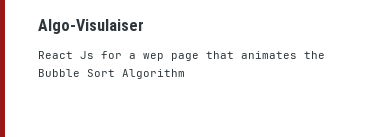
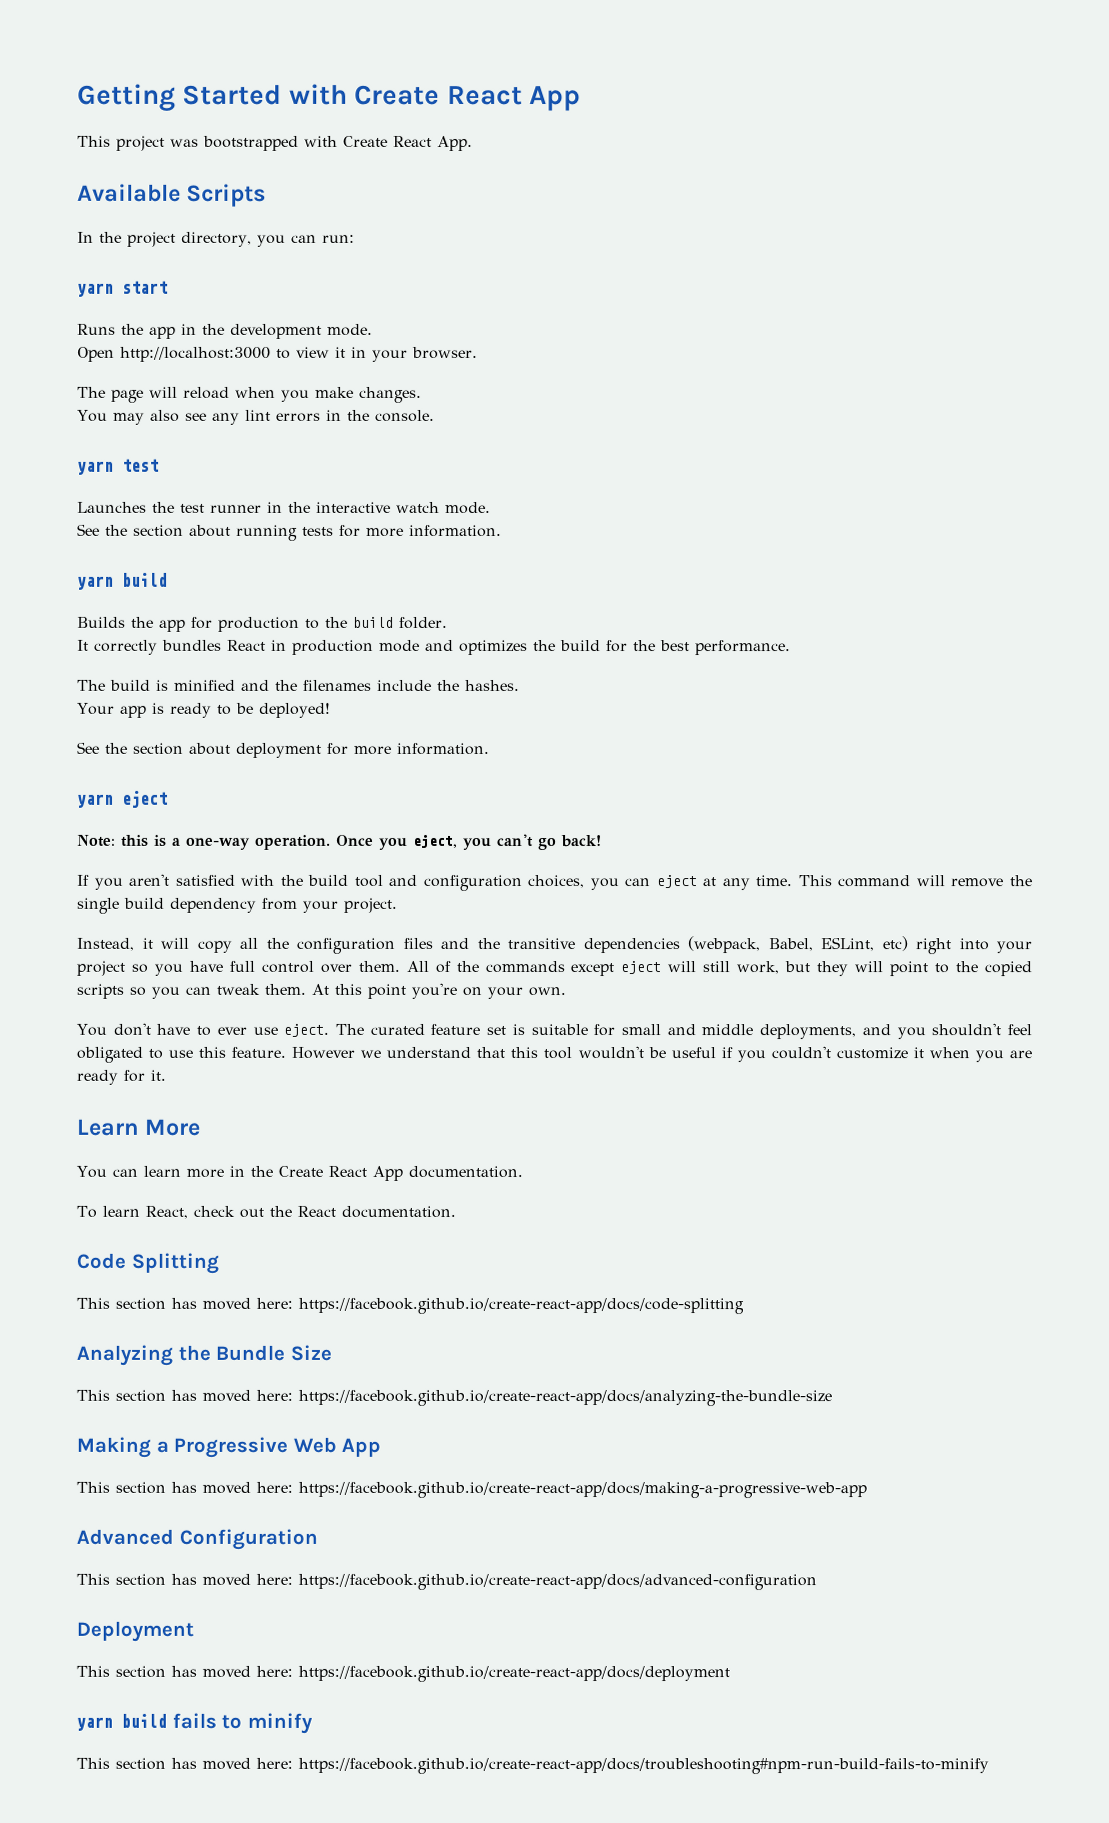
[38,19,144,34] [38,51,325,61] [38,69,185,79] Algo-Visulaiser // React Js for a wep page that animates the Bubble Sort Algorithm -> [77,83,582,112] [77,135,473,151] [77,183,267,207] [77,231,355,247] [77,280,168,297] [77,323,373,339] [77,346,478,362] [77,386,422,403] [77,409,435,425] [77,458,159,475] [77,501,491,514] [77,523,502,541] [77,572,168,590] [77,616,448,632] [77,639,791,656] [77,679,520,691] [77,702,331,718] [77,741,490,758] [77,790,168,808] [77,833,602,851] [77,873,1033,891] [76,897,398,914] [76,936,1032,955] [76,960,1032,977] [76,982,566,999] [76,1022,1033,1040] [76,1046,1032,1063] [76,1069,166,1085] [76,1118,201,1136] [76,1165,523,1181] [76,1205,456,1219] [76,1252,219,1274] [76,1297,744,1315] [76,1344,332,1366] [76,1389,832,1407] [76,1436,382,1458] [76,1481,867,1499] [76,1528,318,1550] [76,1573,817,1591] [76,1620,194,1642] [76,1665,730,1683] [76,1712,313,1734] [76,1757,989,1775] Getting Started with Create React App // This project was bootstrapped with Create React App. // Available Scripts // In the project directory, you can run: // yarn start // Runs the app in the development mode. // Open http://localhost:3000 to view it in your browser. // The page will reload when you make changes. // You may also see any lint errors in the console. // yarn test // Launches the test runner in the interactive watch mode. // See the section about running tests for more information. // yarn build // Builds the app for production to the build folder. // It correctly bundles React in production mode and optimizes the build for the best performance. // The build is minified and the filenames include the hashes. // Your app is ready to be deployed! // See the section about deployment for more information. // yarn eject // Note: this is a one-way operation. Once you eject, you can't go back! // If you aren't satisfied with the build tool and configuration choices, you can eject at any time. This command will remove the single build dependency from your project. // Instead, it will copy all the configuration files and the transitive dependencies (webpack, Babel, ESLint, etc) right into your project so you have full control over them. All of the commands except eject will still work, but they will point to the copied scripts so you can tweak them. At this point you're on your own. // You don't have to ever use eject. The curated feature set is suitable for small and middle deployments, and you shouldn't feel obligated to use this feature. However we understand that this tool wouldn't be useful if you couldn't customize it when you are ready for it. // Learn More // You can learn more in the Create React App documentation. // To learn React, check out the React documentation. // Code Splitting // This section has moved here: https://facebook.github.io/create-react-app/docs/code-splitting // Analyzing the Bundle Size // This section has moved here: https://facebook.github.io/create-react-app/docs/analyzing-the-bundle-size // Making a Progressive Web App // This section has moved here: https://facebook.github.io/create-react-app/docs/making-a-progressive-web-app // Advanced Configuration // This section has moved here: https://facebook.github.io/create-react-app/docs/advanced-configuration // Deployment // This section has moved here: https://facebook.github.io/create-react-app/docs/deployment // yarn build fails to minify // This section has moved here: https://facebook.github.io/create-react-app/docs/troubleshooting#npm-run-build-fails-to-minify

